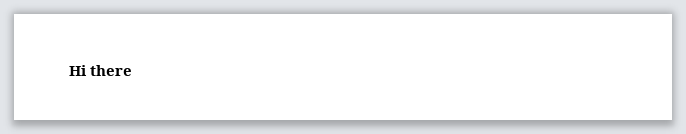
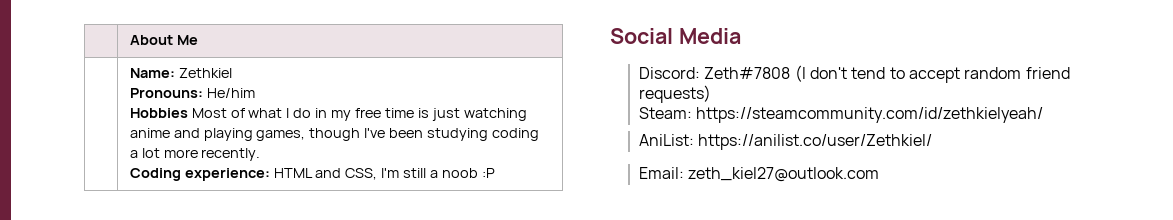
[69,65,133,76] Hi there -> [129,35,198,45] [129,68,232,78] [129,88,255,98] [129,108,527,121] [129,128,540,141] [129,148,261,161] [129,168,495,181] [610,28,741,44] [638,65,1070,83] [638,85,711,103] [638,107,1044,123] [638,134,933,150] [638,167,880,182] | About Me // | Name: Zethkiel // Pronouns: He/him // Hobbies Most of what I do in my free time is just watching anime and playing games, though I've been studying coding a lot more recently. // Coding experience: HTML and CSS, I'm still a noob :P // Social Media // Discord: Zeth#7808 (I don't tend to accept random friend requests) // Steam: https://steamcommunity.com/id/zethkielyeah/ // AniList: https://anilist.co/user/Zethkiel/ // Email: zeth_kiel27@outlook.com

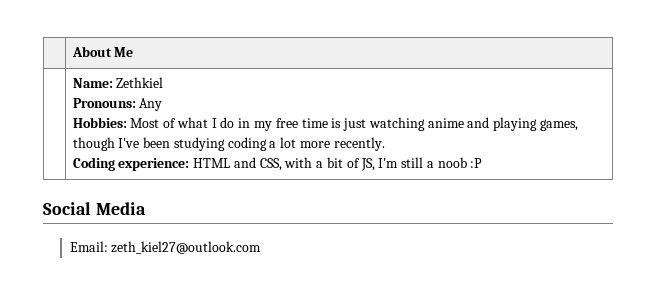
[206,88,255,98] [129,108,188,118] He/him // Hobbies -> [139,98,163,111] [72,117,127,128] Any // Hobbies:
(378, 174) none -> [284,157,375,171] with a bit of JS,
[638,65,1070,83] [638,85,711,103] [638,107,1044,123] [638,134,933,150] // Discord: Zeth#7808 (I don't tend to accept random friend requests) // Steam: https://steamcommunity.com/id/zethkielyeah/ // AniList: https://anilist.co/user/Zethkiel/ -> (146, 208) none

